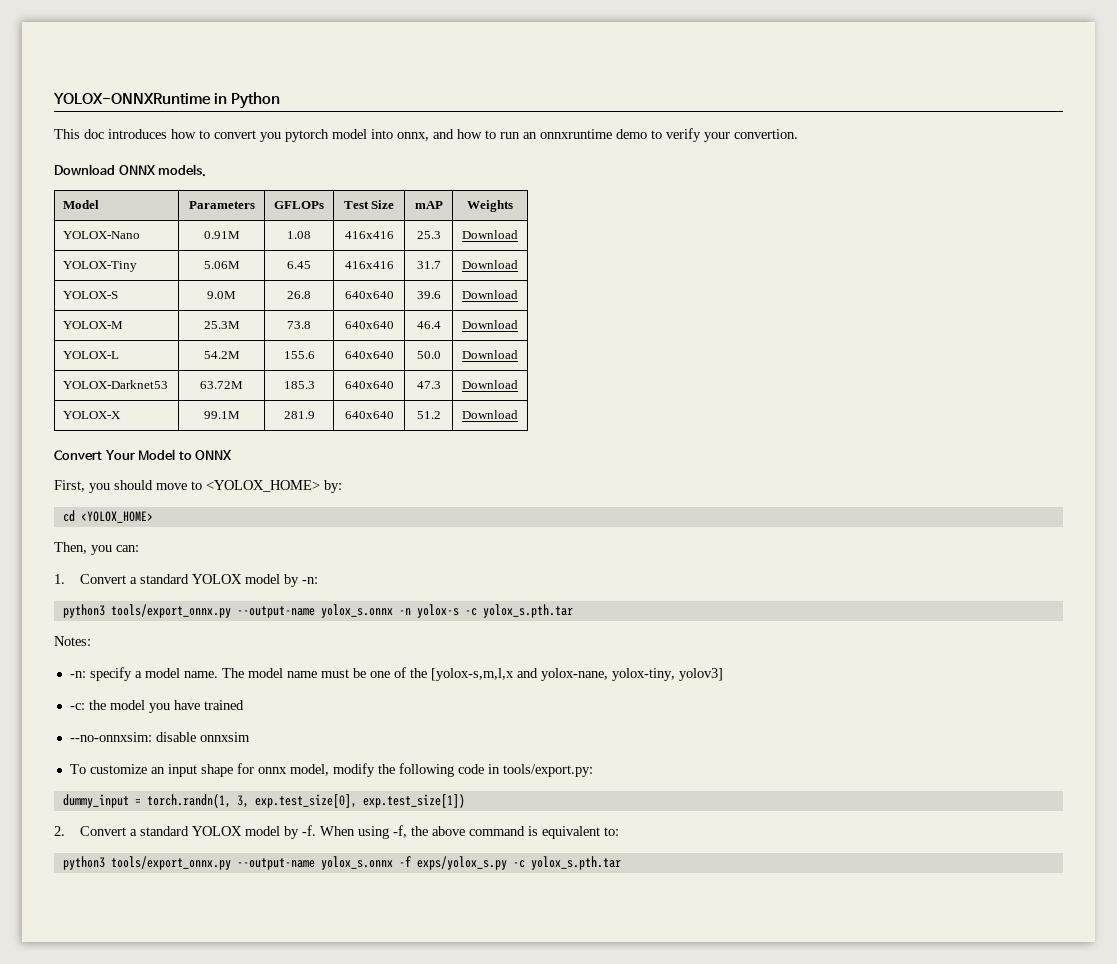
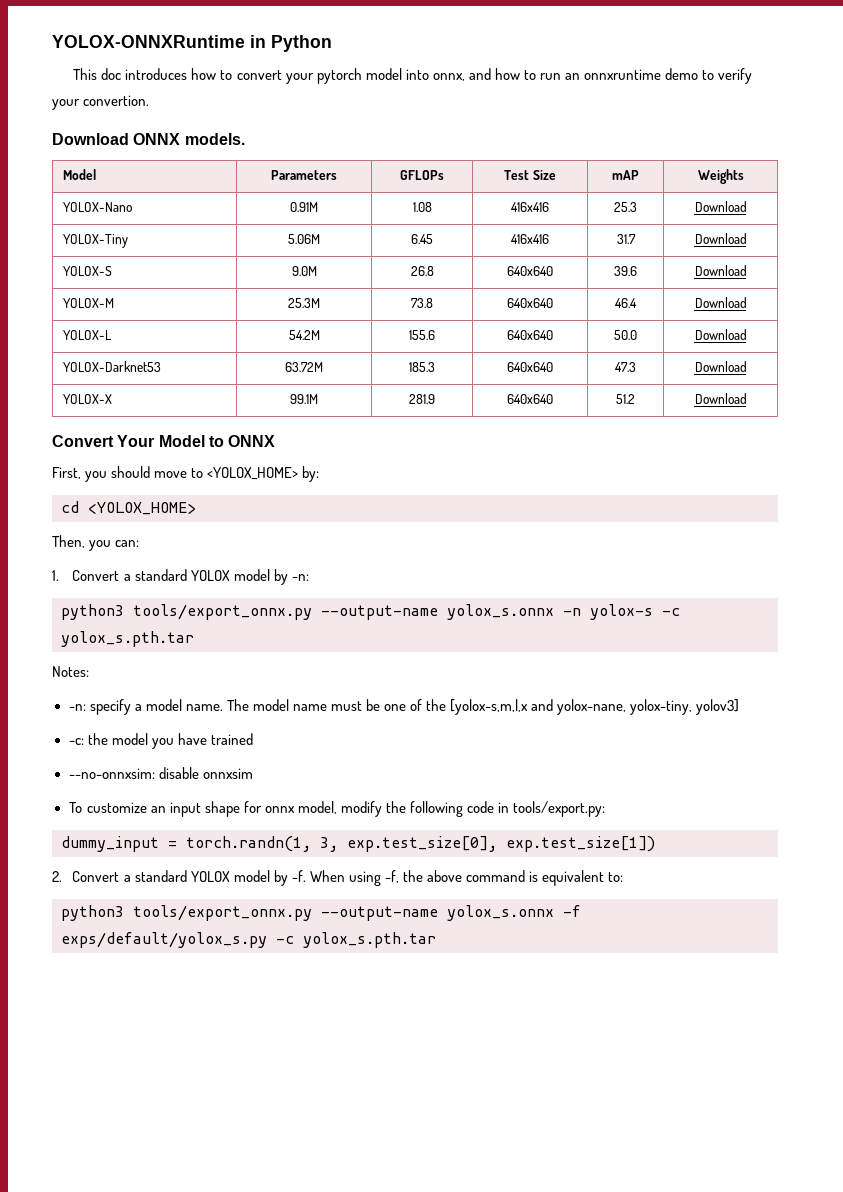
[260,132,281,142] you -> [285,73,314,84] your
[416,856,507,870] exps/yolox_s.py -> [61,932,267,948] exps/default/yolox_s.py

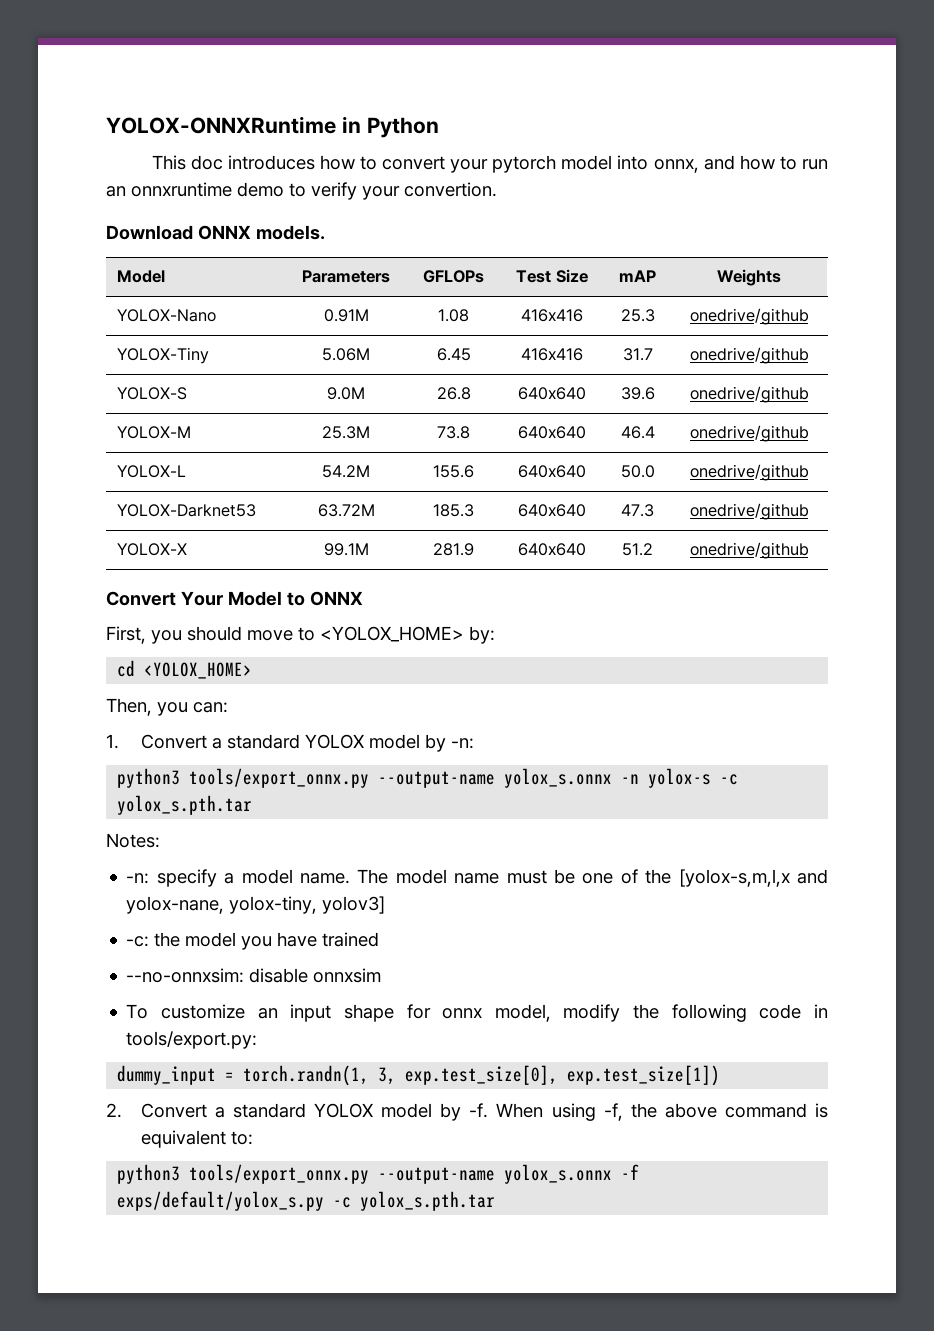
[694,201,747,212] Download -> [689,308,809,325] onedrive/github
[694,233,747,244] Download -> [689,347,809,364] onedrive/github
[694,265,747,276] Download -> [689,386,809,403] onedrive/github
[694,297,747,308] Download -> [689,425,809,442] onedrive/github
[694,329,747,340] Download -> [689,464,809,481] onedrive/github
[694,361,747,372] Download -> [689,503,809,520] onedrive/github
[694,393,747,404] Download -> [689,542,809,559] onedrive/github

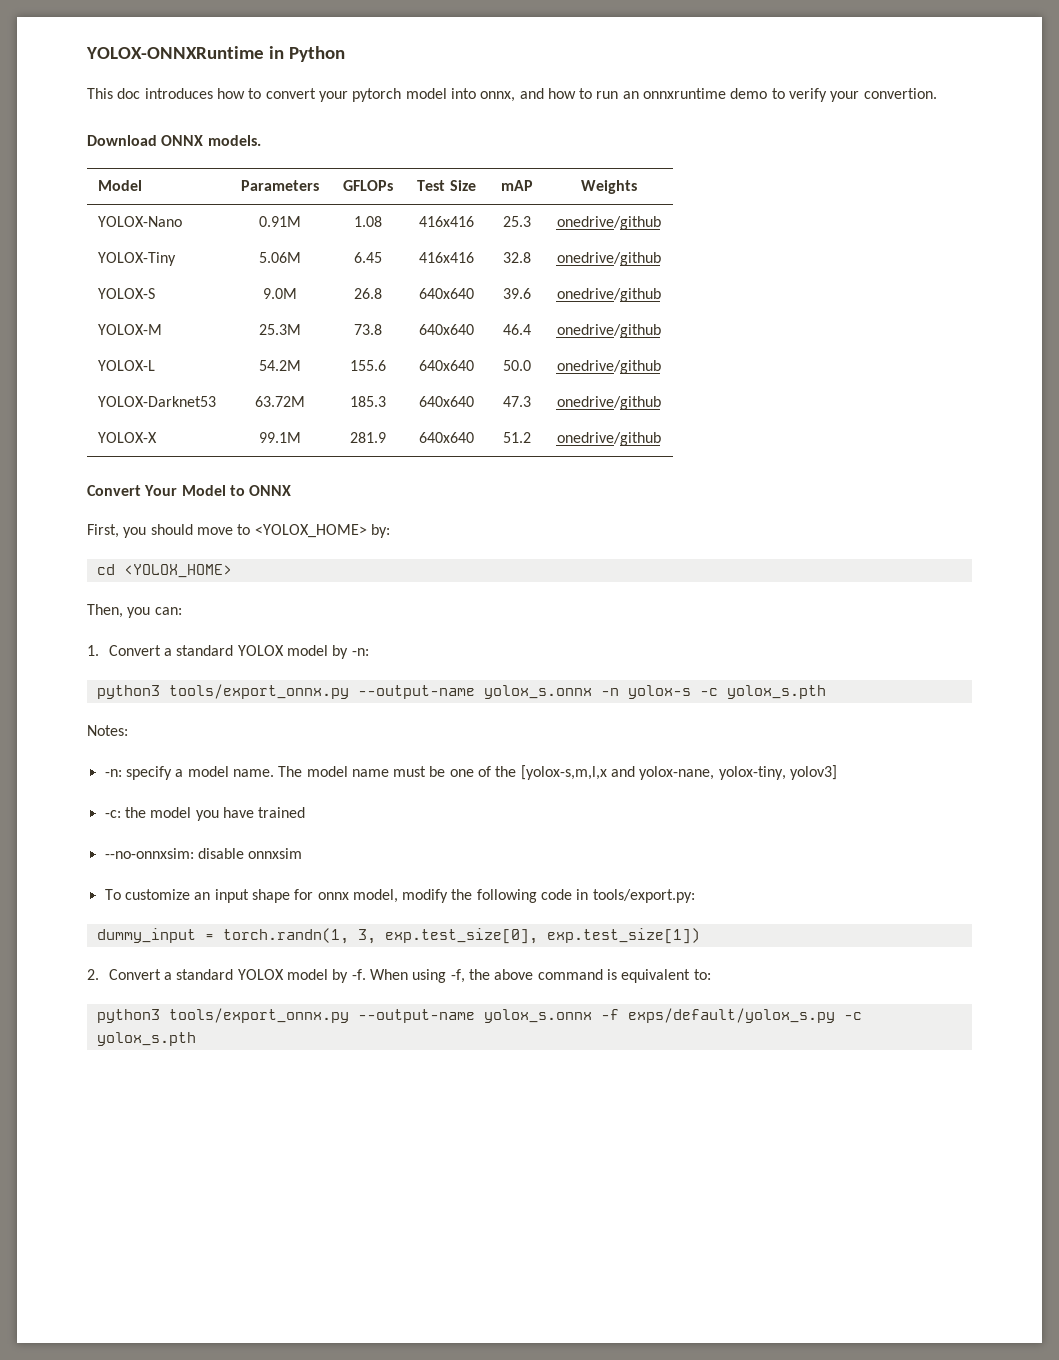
[622,348,653,361] 31.7 -> [502,252,531,263] 32.8
[117,795,253,815] yolox_s.pth.tar -> [726,685,826,699] yolox_s.pth
[360,1191,496,1211] yolox_s.pth.tar -> [96,1032,196,1046] yolox_s.pth

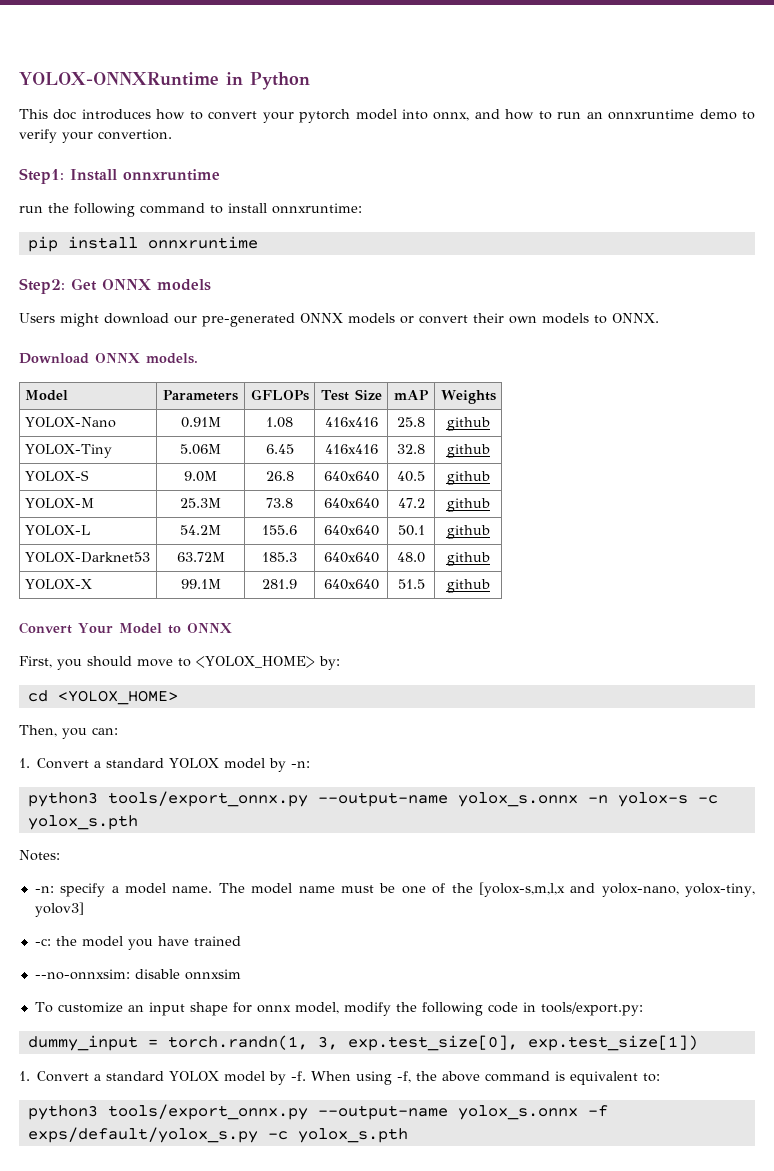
(937, 93) none -> [19,168,220,184] [19,203,362,217] [27,236,258,252] [19,278,211,294] [19,313,659,327] // Step1: Install onnxruntime // run the following command to install onnxruntime: // pip install onnxruntime // Step2: Get ONNX models // Users might download our pre-generated ONNX models or convert their own models to ONNX.
[502,216,531,227] [556,216,661,230] 25.3 | onedrive/github -> [397,417,425,427] [446,417,490,431] 25.8 | github
[556,252,661,266] onedrive/github -> [446,444,490,458] github
[502,288,531,299] [556,288,661,302] 39.6 | onedrive/github -> [397,471,425,482] [446,471,490,485] 40.5 | github
[502,324,531,335] [556,324,661,338] 46.4 | onedrive/github -> [397,498,425,508] [446,498,490,512] 47.2 | github
[502,360,531,371] [556,360,661,374] 50.0 | onedrive/github -> [397,525,425,536] [446,525,490,539] 50.1 | github
[502,396,531,407] [556,396,661,410] 47.3 | onedrive/github -> [397,552,425,563] [446,552,490,566] 48.0 | github
[502,432,531,443] [556,432,661,446] 51.2 | onedrive/github -> [397,579,425,589] [446,579,490,593] 51.5 | github
[639,766,715,780] yolox-nane, -> [601,883,679,897] yolox-nano,
[87,969,99,980] 2. -> [19,1071,30,1081] 1.

